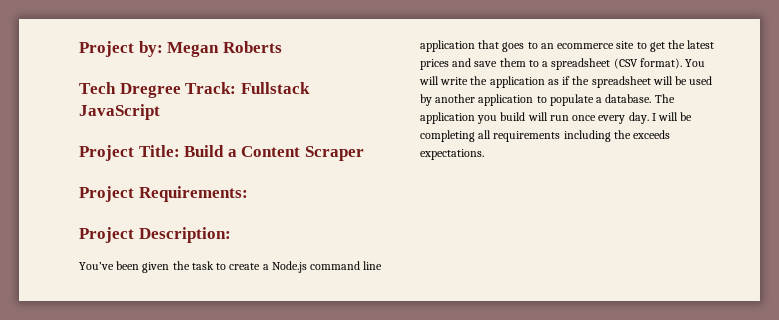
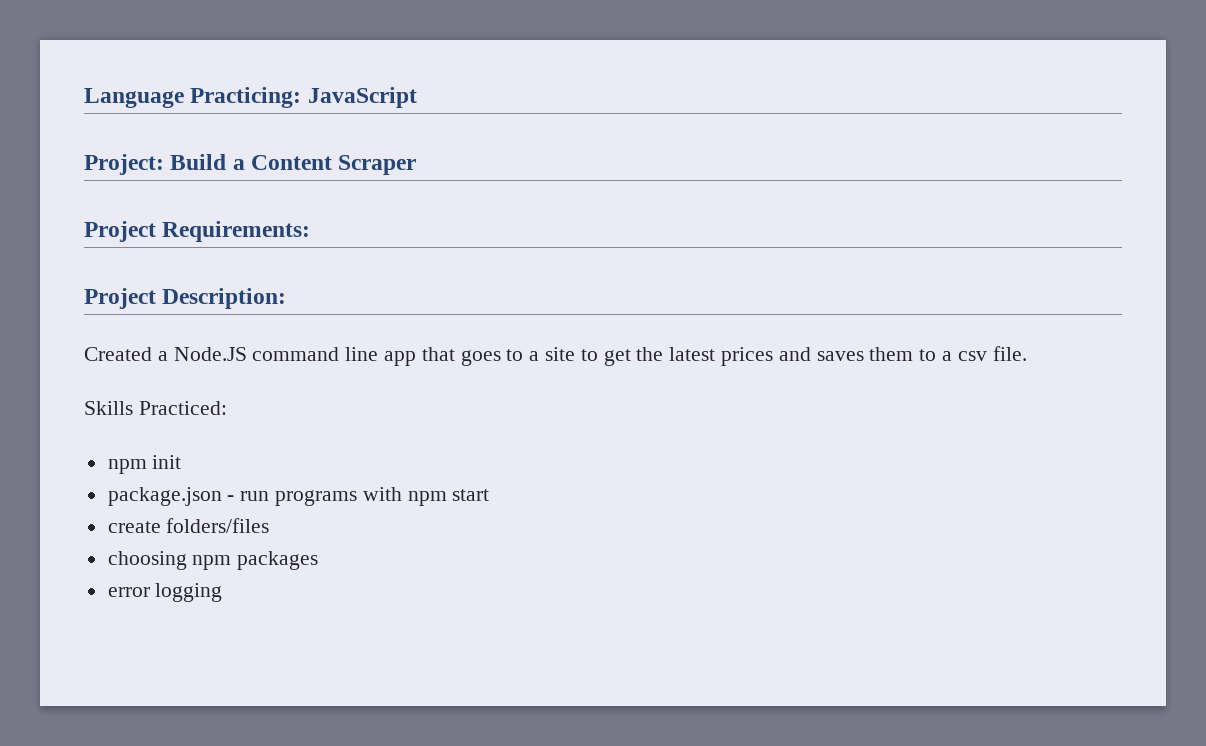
[79,41,282,57] [79,82,310,98] Project by: Megan Roberts // Tech Dregree Track: Fullstack -> [84,87,302,108] Language Practicing:
[79,145,180,161] Project Title: -> [84,154,164,175] Project:
[79,261,307,273] You’ve been given the task to create a Node.js -> [84,347,247,361] Created a Node.JS
[420,40,475,52] application -> [384,351,417,366] app
[540,43,615,49] an ecommerce -> [529,351,540,361] a
[474,61,498,67] save -> [816,351,864,361] saves
[551,58,706,70] [419,76,713,88] [420,94,675,106] [420,112,693,124] [420,130,671,142] [420,149,484,160] spreadsheet (CSV format). You will write the application as if the spreadsheet will be used by another application to populate a database. The application you build will run once every day. I will be completing all requirements including the exceeds expectations. -> [957,346,1027,361] [84,401,227,415] [107,455,182,474] [107,487,490,506] [107,518,270,533] [107,551,319,570] [107,583,223,602] csv file. // Skills Practiced: // npm init // package.json - run programs with npm start // create folders/files // choosing npm packages // error logging

